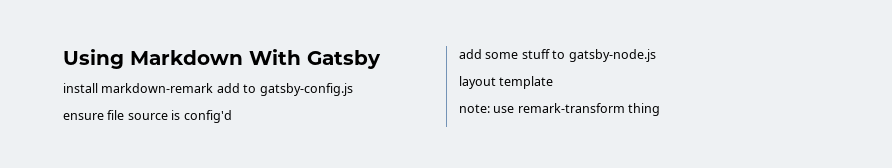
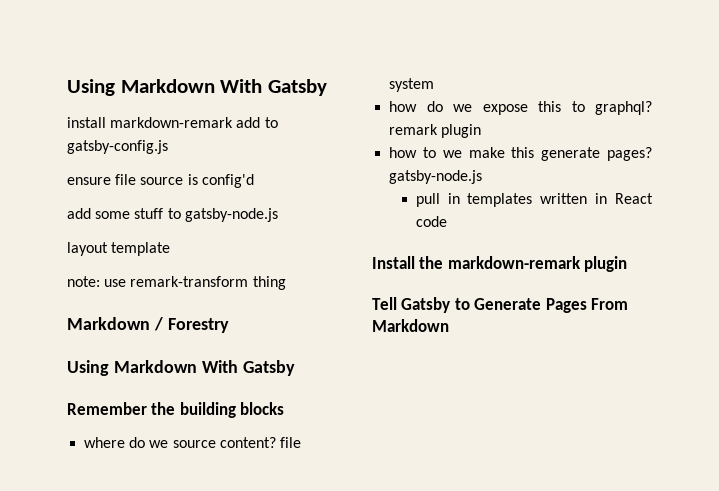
(661, 109) none -> [67,317,229,333] [67,360,295,376] [67,402,285,418] [84,437,301,448] [389,78,435,92] [389,101,652,115] [389,124,482,138] [389,147,652,161] [389,170,483,184] [415,193,653,207] [415,216,447,227] [372,256,628,272] [372,297,629,313] [372,319,449,332] // Markdown / Forestry // Using Markdown With Gatsby // Remember the building blocks // where do we source content? file system // how do we expose this to graphql? remark plugin // how to we make this generate pages? gatsby-node.js // pull in templates written in React code // Install the markdown-remark plugin // Tell Gatsby to Generate Pages From Markdown

